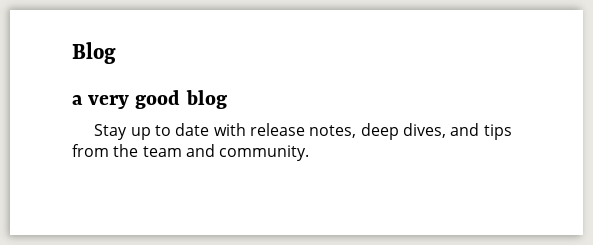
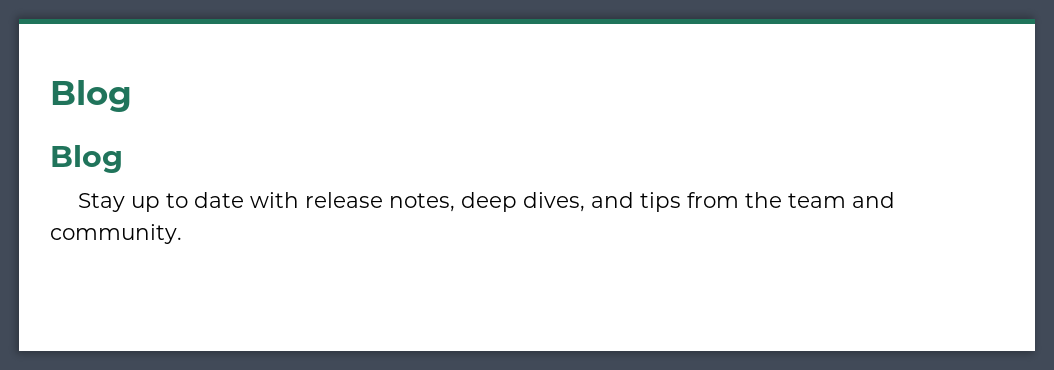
[72,42,116,64] [72,90,227,109] Blog // a very good blog -> [50,80,132,112] [50,145,123,173] Blog // Blog

